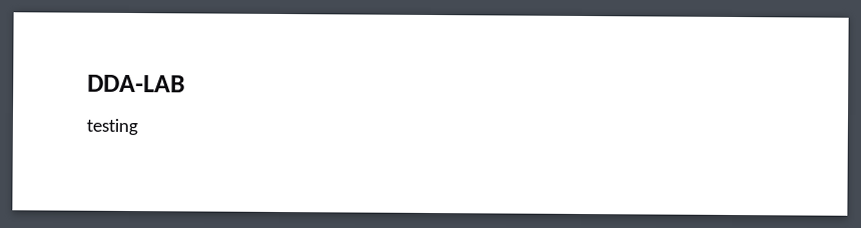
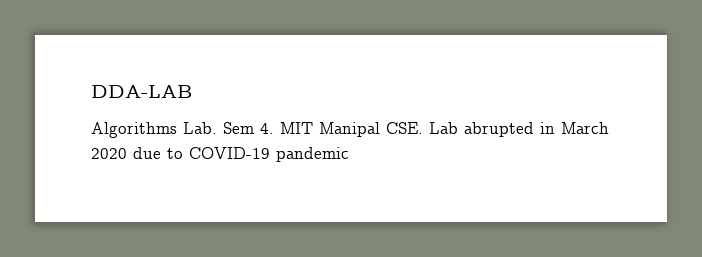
[86,118,138,136] testing -> [91,122,609,138] [91,147,349,162] Algorithms Lab. Sem 4. MIT Manipal CSE. Lab abrupted in March 2020 due to COVID-19 pandemic

